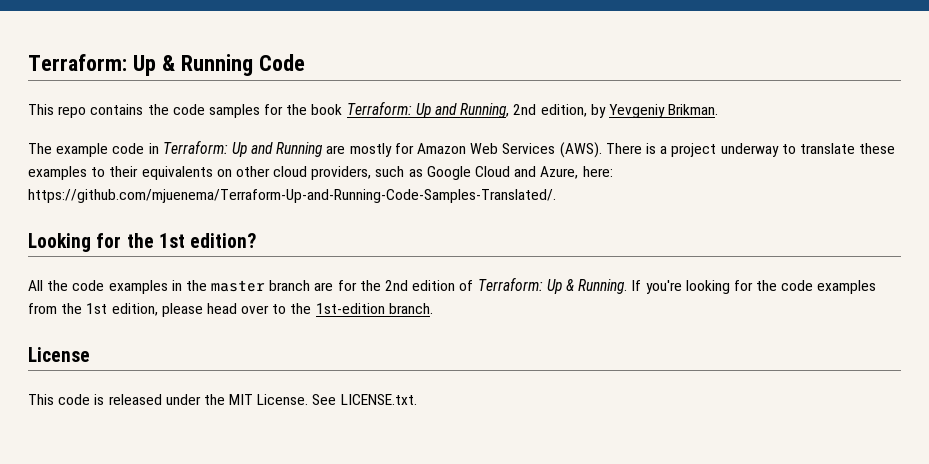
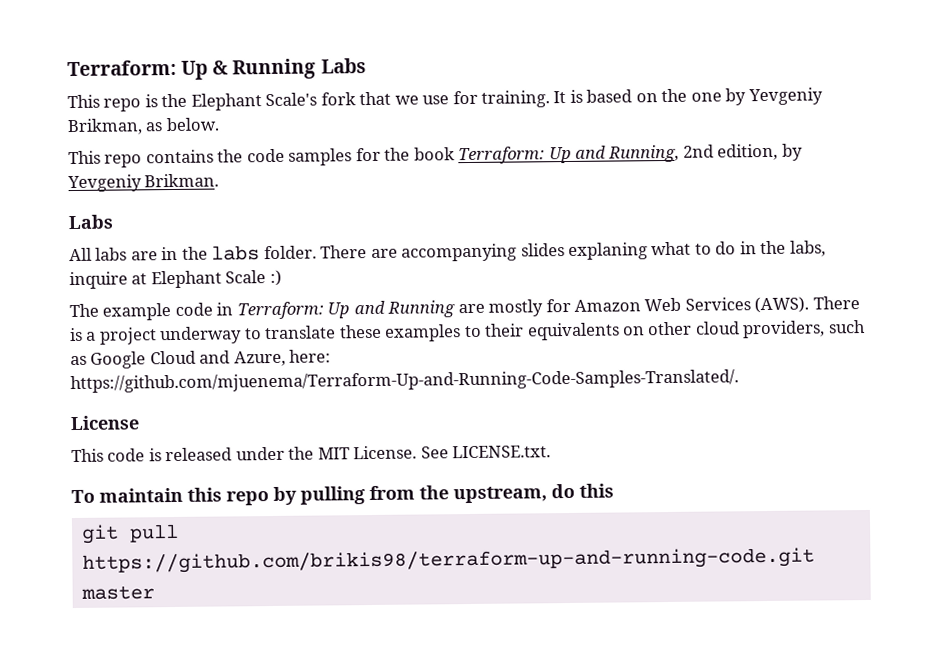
[258,54,305,71] Code -> [320,58,366,74] [67,87,823,112] [67,117,220,136] Labs // This repo is the Elephant Scale's fork that we use for training. It is based on the one by Yevgeniy Brikman, as below.
(719, 109) none -> [68,214,113,230] [69,240,826,262] [69,269,282,290] // Labs // All labs are in the labs folder. There are accompanying slides explaning what to do in the labs, inquire at Elephant Scale :)
[28,233,257,252] [28,277,877,294] [28,303,433,317] // Looking for the 1st edition? // All the code examples in the master branch are for the 2nd edition of Terraform: Up & Running. If you're looking for the code examples from the 1st edition, please head over to the 1st-edition branch. -> (739, 381) none
(417, 399) none -> [71,483,614,506] [80,523,179,544] [81,547,815,574] [80,585,155,600] // To maintain this repo by pulling from the upstream, do this // git pull https://github.com/brikis98/terraform-up-and-running-code.git master

